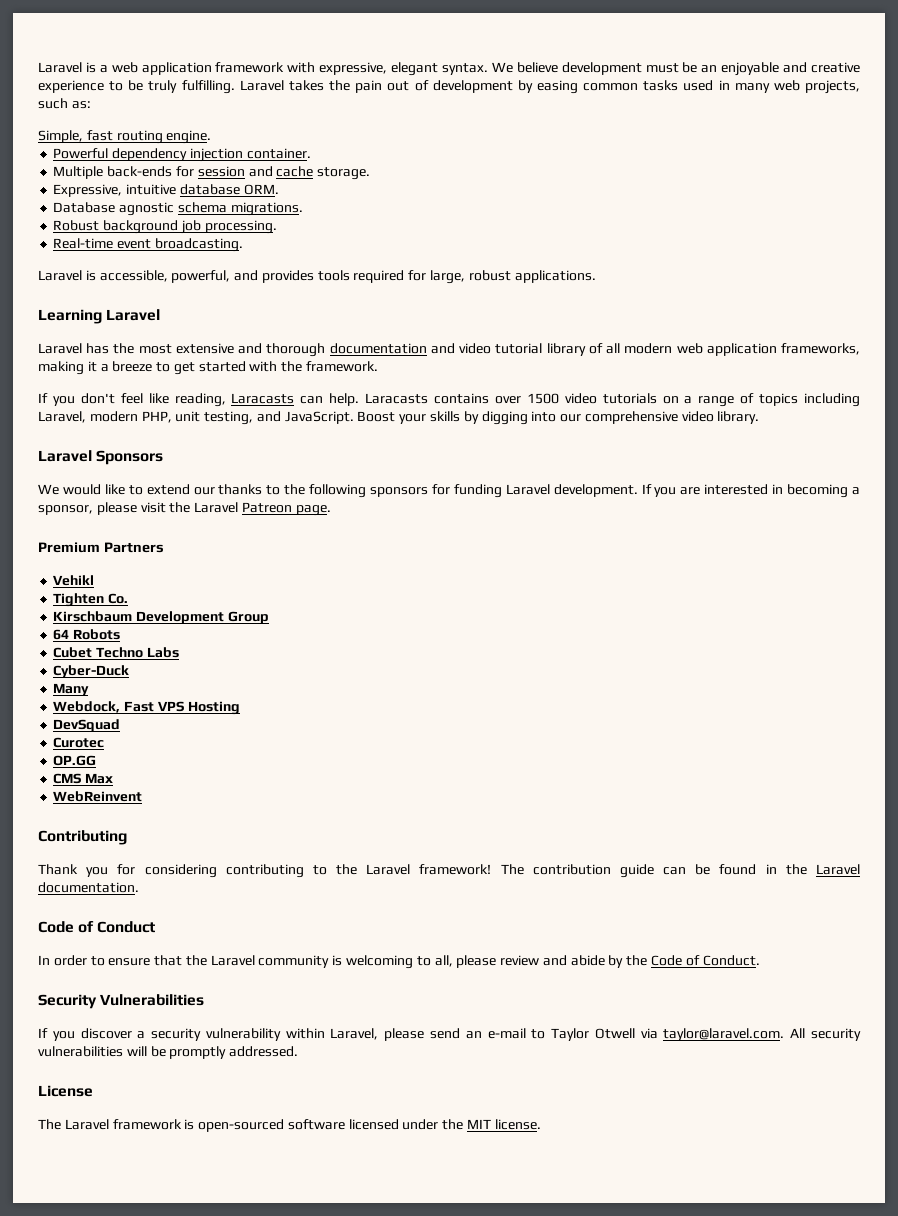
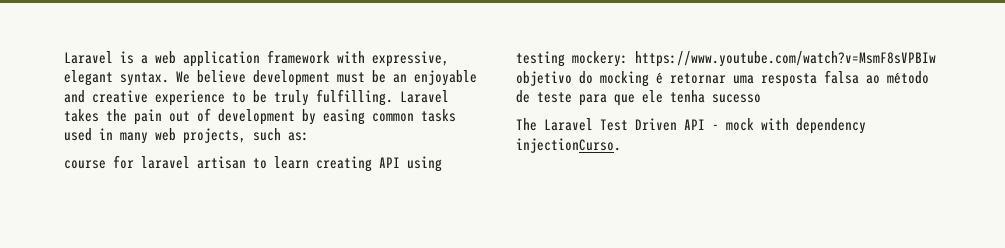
[38,130,212,144] [53,148,311,162] [53,166,371,180] [53,184,279,197] [53,202,303,216] [53,220,277,234] [53,238,243,252] [38,270,596,284] [38,309,161,324] [38,343,861,357] [38,361,379,375] [38,393,860,407] [38,411,760,425] [38,450,164,465] [38,484,861,498] [38,502,331,516] [38,542,164,553] [53,575,95,586] [53,593,129,607] [53,611,269,624] [53,629,121,640] [53,647,179,658] [53,665,130,678] [53,683,90,696] [53,701,240,715] [53,719,121,732] [53,737,105,748] [53,755,97,766] [53,773,114,784] [53,791,143,802] [38,830,127,845] [38,864,860,878] [38,882,139,893] [38,921,156,933] [38,955,760,969] [38,994,205,1009] [38,1028,862,1041] [38,1046,299,1059] [38,1085,93,1097] [38,1119,541,1132] Simple, fast routing engine. // Powerful dependency injection container. // Multiple back-ends for session and cache storage. // Expressive, intuitive database ORM. // Database agnostic schema migrations. // Robust background job processing. // Real-time event broadcasting. // Laravel is accessible, powerful, and provides tools required for large, robust applications. // Learning Laravel // Laravel has the most extensive and thorough documentation and video tutorial library of all modern web application frameworks, making it a breeze to get started with the framework. // If you don't feel like reading, Laracasts can help. Laracasts contains over 1500 video tutorials on a range of topics including Laravel, modern PHP, unit testing, and JavaScript. Boost your skills by digging into our comprehensive video library. // Laravel Sponsors // We would like to extend our thanks to the following sponsors for funding Laravel development. If you are interested in becoming a sponsor, please visit the Laravel Patreon page. // Premium Partners // Vehikl // Tighten Co. // Kirschbaum Development Group // 64 Robots // Cubet Techno Labs // Cyber-Duck // Many // Webdock, Fast VPS Hosting // DevSquad // Curotec // OP.GG // CMS Max // WebReinvent // Contributing // Thank you for considering contributing to the Laravel framework! The contribution guide can be found in the Laravel documentation. // Code of Conduct // In order to ensure that the Laravel community is welcoming to all, please review and abide by the Code of Conduct. // Security Vulnerabilities // If you discover a security vulnerability within Laravel, please send an e-mail to Taylor Otwell via taylor@laravel.com. All security vulnerabilities will be promptly addressed. // License // The Laravel framework is open-sourced software licensed under the MIT license. -> [64,155,442,172] [516,51,936,67] [516,70,929,87] [516,90,761,106] [516,118,866,134] [516,138,621,153] course for laravel artisan to learn creating API using testing mockery: https://www.youtube.com/watch?v=MsmF8sVPBIw objetivo do mocking é retornar uma resposta falsa ao método de teste para que ele tenha sucesso // The Laravel Test Driven API - mock with dependency injectionCurso.

